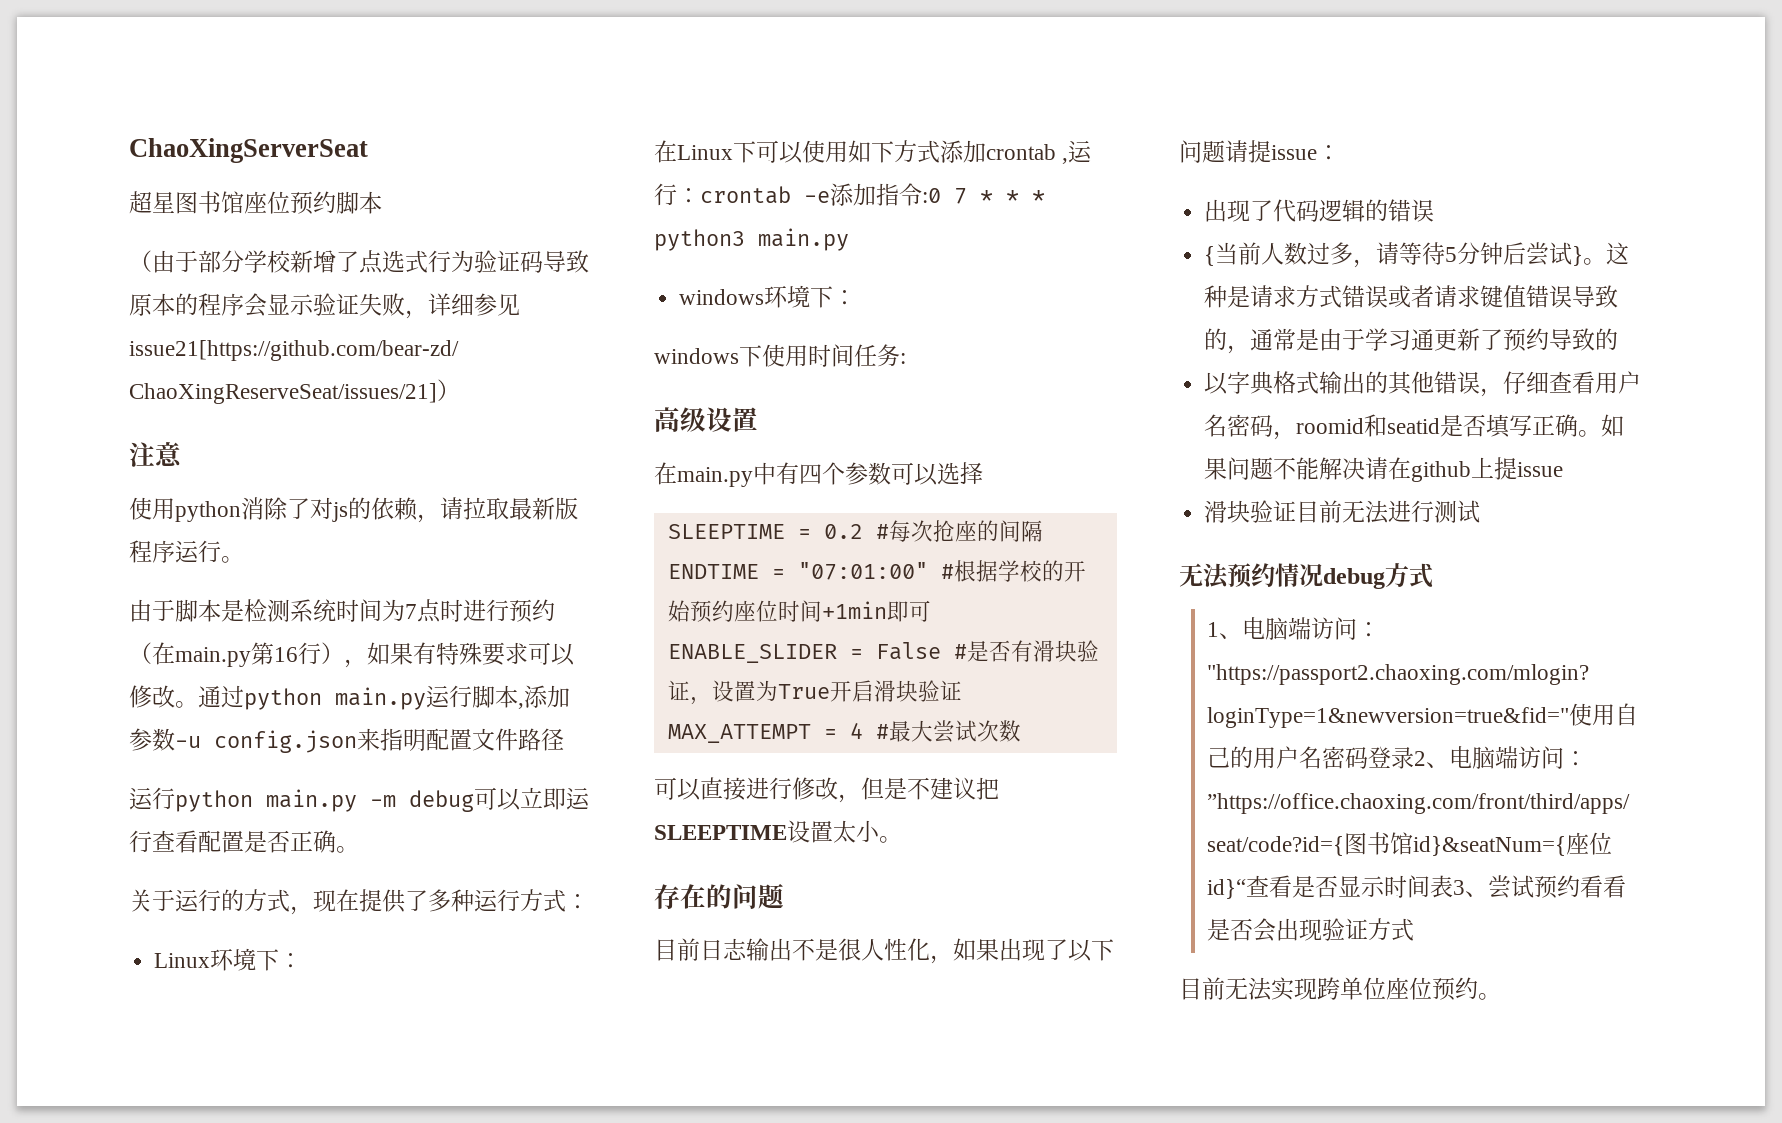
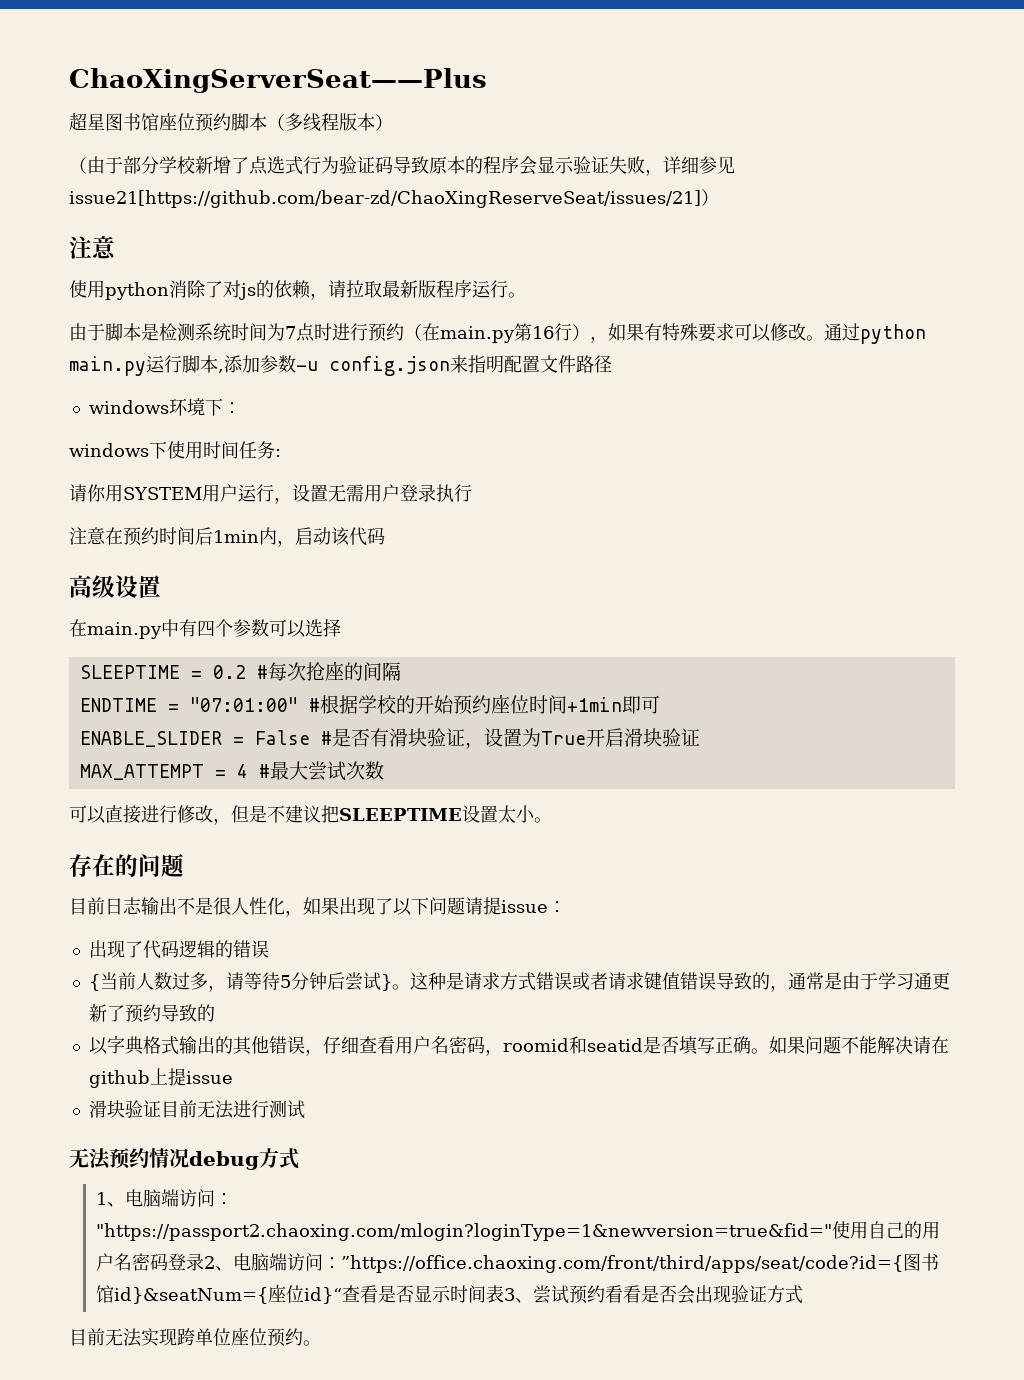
[129,138,368,163] ChaoXingServerSeat -> [69,68,487,93] ChaoXingServerSeat——Plus
(382, 202) none -> [267,113,393,132] （多线程版本）
[129,787,590,812] [129,830,359,853] [129,889,589,915] [154,948,303,971] [654,140,1093,164] [654,183,1045,206] [654,228,849,251] // 运行python main.py -m debug可以立即运行查看配置是否正确。 // 关于运行的方式，现在提供了多种运行方式： // Linux环境下： // 在Linux下可以使用如下方式添加crontab ,运行：crontab -e添加指令:0 7 * * * python3 main.py -> (612, 364) none
(906, 358) none -> [69,484,472,504] [69,527,385,547] // 请你用SYSTEM用户运行，设置无需用户登录执行 // 注意在预约时间后1min内，启动该代码

